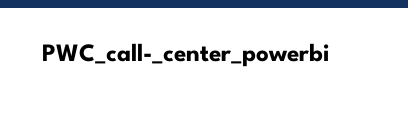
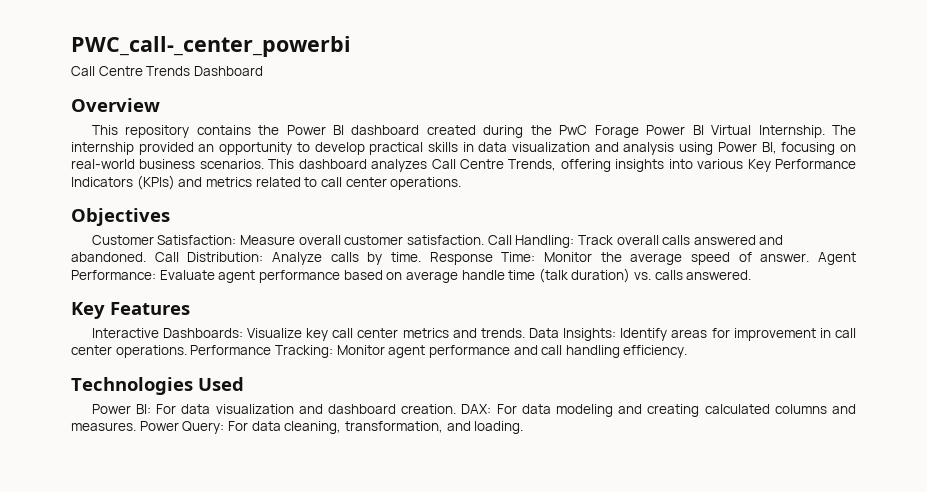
(330, 55) none -> [71,66,263,76] [71,98,160,112] [91,125,857,138] [71,142,857,155] [71,159,857,172] [71,175,462,190] [71,208,170,226] [91,235,784,248] [71,252,856,265] [71,268,752,283] [71,302,190,319] [91,328,856,341] [71,345,688,358] [71,377,244,395] [91,404,856,417] [71,421,524,434] // Call Centre Trends Dashboard // Overview // This repository contains the Power BI dashboard created during the PwC Forage Power BI Virtual Internship. The internship provided an opportunity to develop practical skills in data visualization and analysis using Power BI, focusing on real-world business scenarios. This dashboard analyzes Call Centre Trends, offering insights into various Key Performance Indicators (KPIs) and metrics related to call center operations. // Objectives // Customer Satisfaction: Measure overall customer satisfaction. Call Handling: Track overall calls answered and abandoned. Call Distribution: Analyze calls by time. Response Time: Monitor the average speed of answer. Agent Performance: Evaluate agent performance based on average handle time (talk duration) vs. calls answered. // Key Features // Interactive Dashboards: Visualize key call center metrics and trends. Data Insights: Identify areas for improvement in call center operations. Performance Tracking: Monitor agent performance and call handling efficiency. // Technologies Used // Power BI: For data visualization and dashboard creation. DAX: For data modeling and creating calculated columns and measures. Power Query: For data cleaning, transformation, and loading.

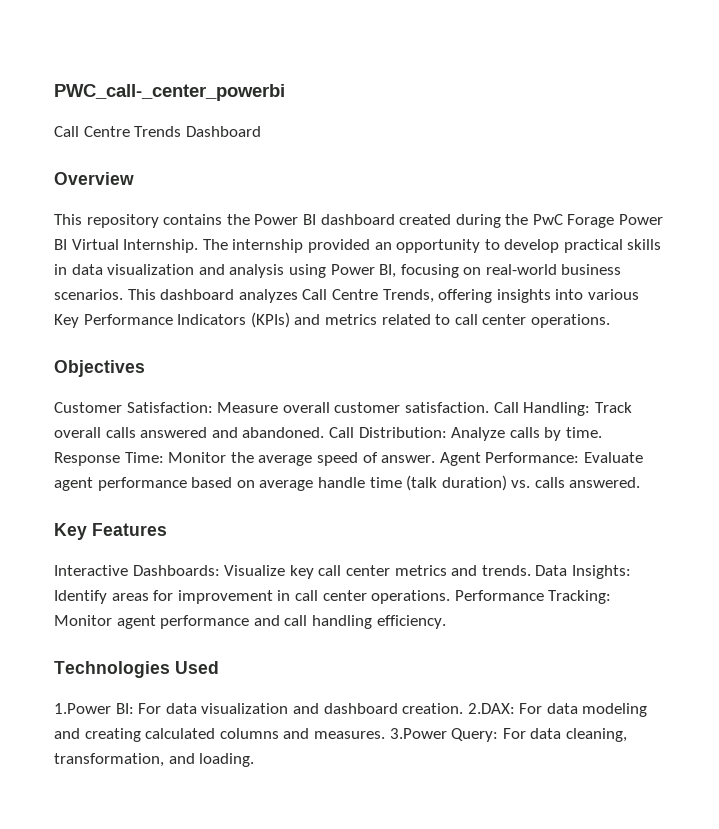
[91,404,131,414] Power -> [54,703,111,714] 1.Power
[461,404,492,414] DAX: -> [467,703,515,714] 2.DAX:
[139,421,179,431] Power -> [389,728,447,739] 3.Power

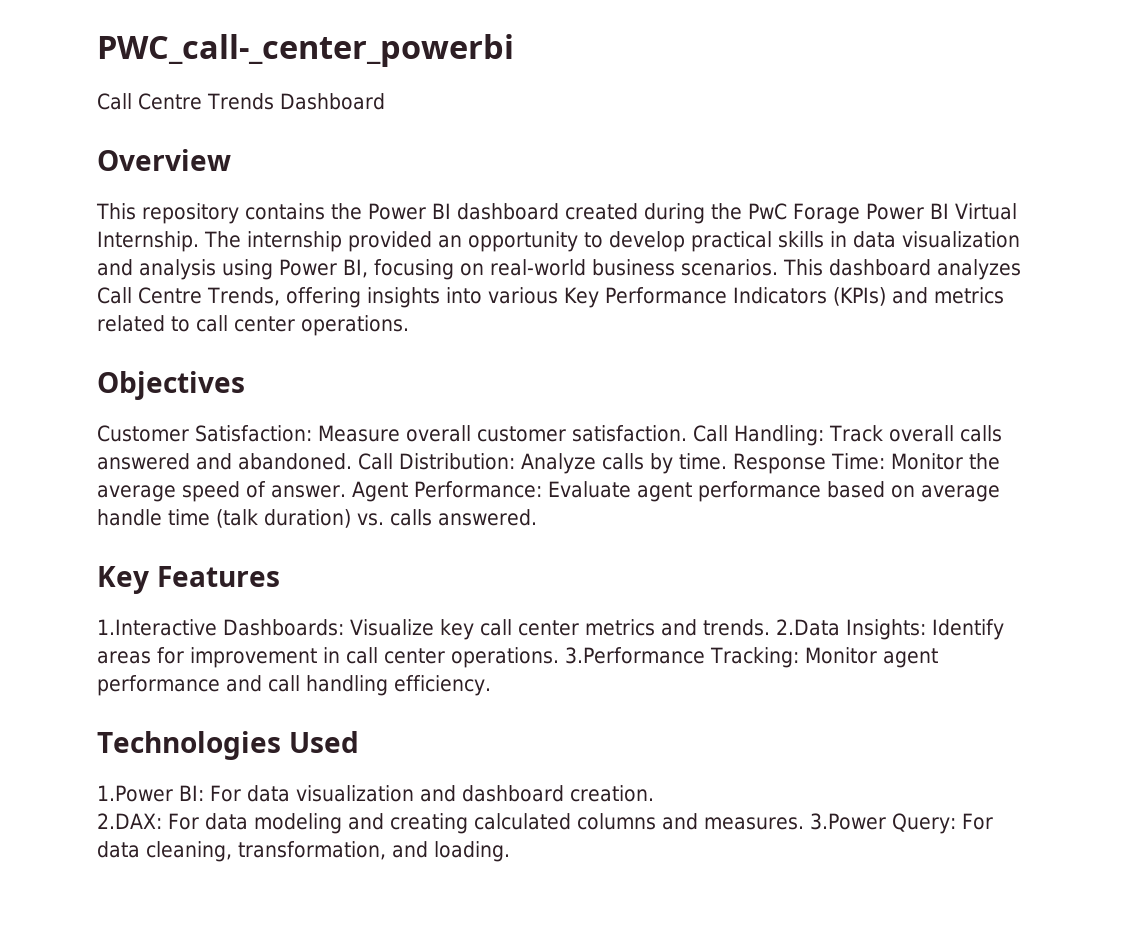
[54,565,128,576] Interactive -> [97,619,217,636] 1.Interactive
[535,565,568,576] Data -> [775,619,840,636] 2.Data
[454,590,544,601] Performance -> [565,647,705,664] 3.Performance
(464, 708) none -> (654, 793) //

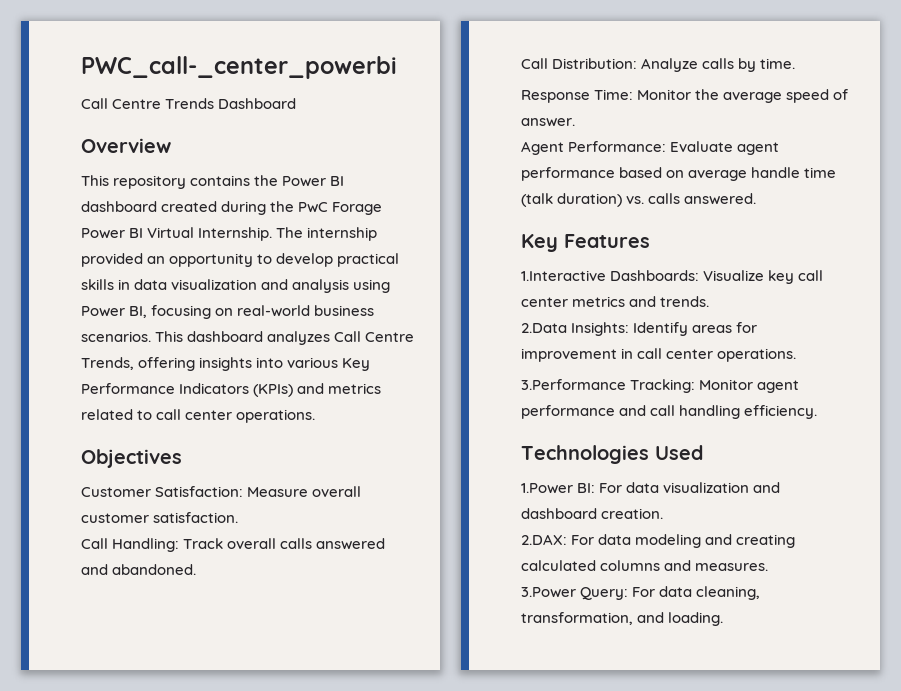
(687, 433) none -> (239, 517) //
(352, 461) none -> (197, 569) //
(727, 461) none -> (796, 63) //
(346, 491) none -> (575, 122) //
(770, 627) none -> (710, 301) //
(559, 657) none -> (797, 355) //
(804, 823) none -> (769, 567) //

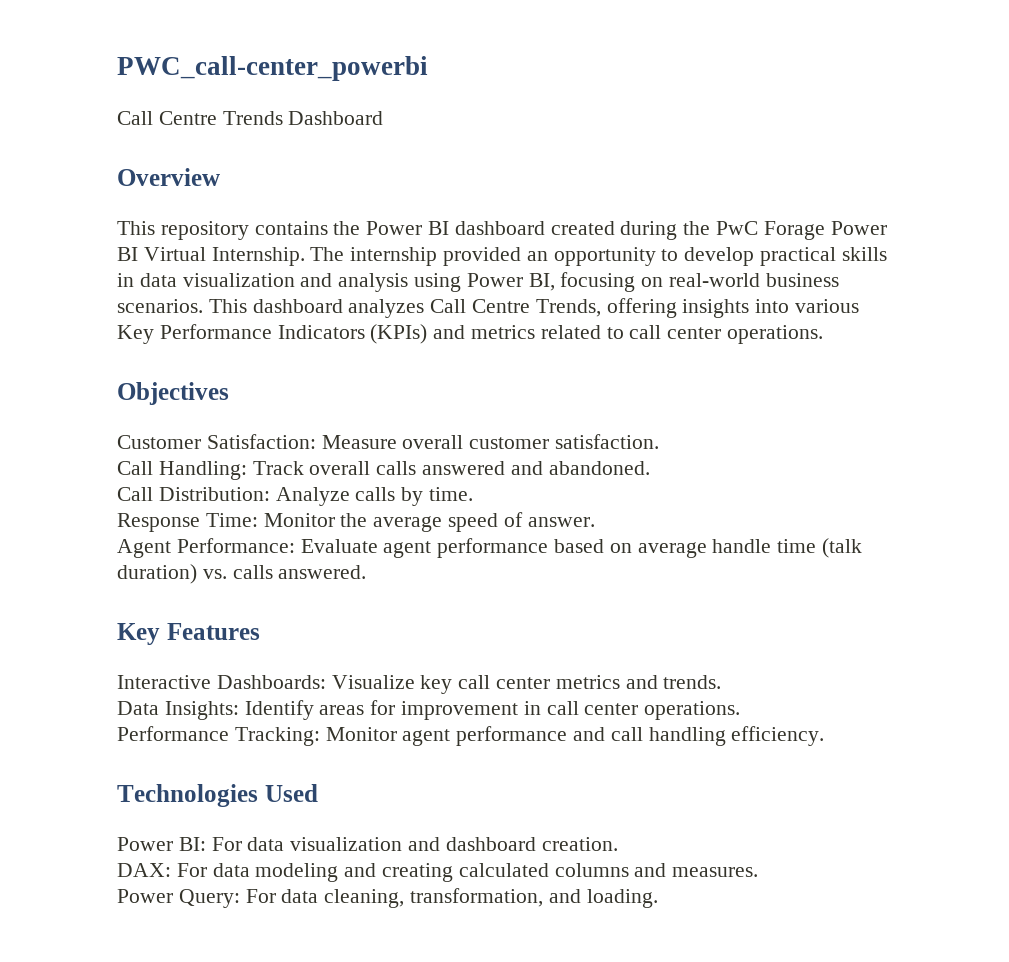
[81,56,397,79] PWC_call-_center_powerbi -> [117,56,428,81] PWC_call-center_powerbi
[521,270,606,281] 1.Interactive -> [117,675,211,689] Interactive
[521,323,567,333] 2.Data -> [117,701,159,715] Data
[521,379,626,390] 3.Performance -> [117,726,229,741] Performance
[521,483,573,494] 1.Power -> [117,837,173,851] Power
[521,534,567,545] 2.DAX: -> [117,863,171,877] DAX:
[521,587,576,598] 3.Power -> [117,889,173,903] Power

